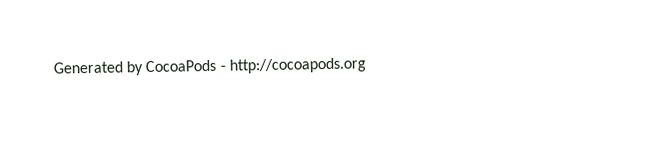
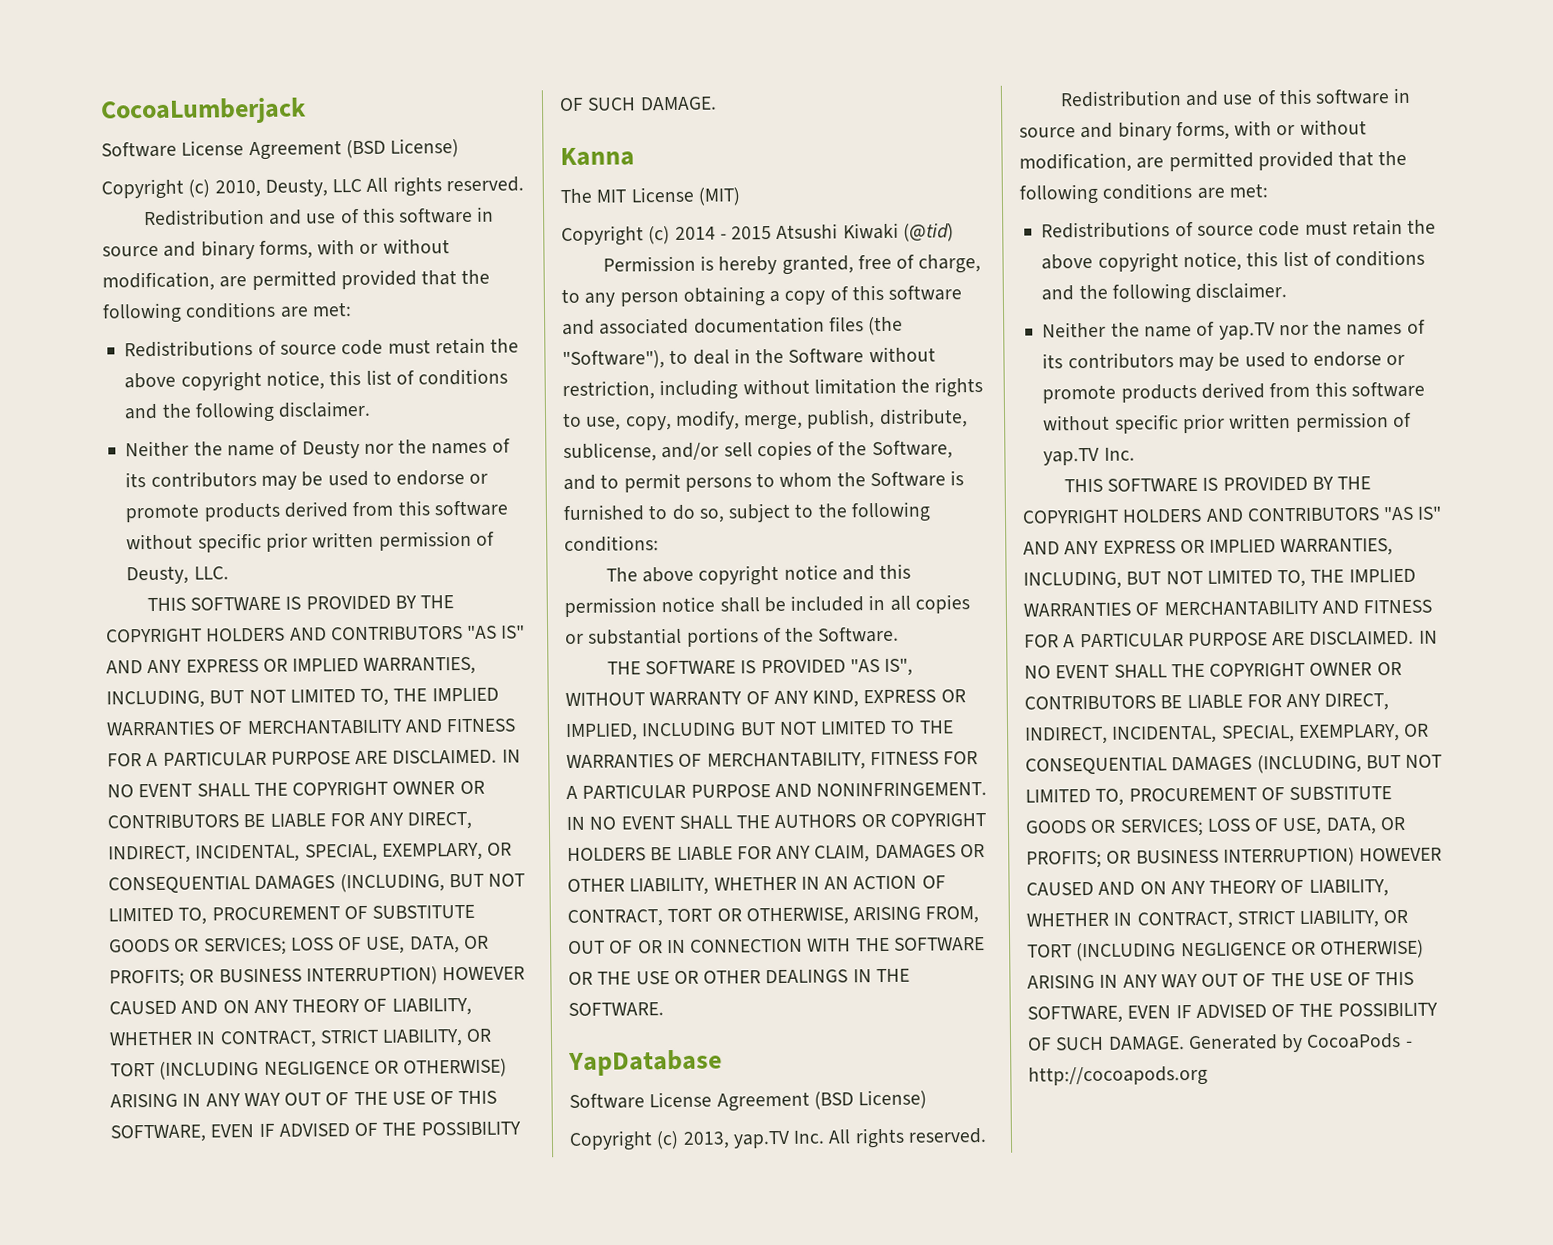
(53, 67) none -> [100,97,307,125] [101,138,460,161] [101,176,524,200] [143,206,495,227] [102,238,450,260] [102,269,491,292] [102,301,352,324] [124,337,520,358] [124,368,509,392] [124,400,372,423] [125,438,511,459] [125,469,489,490] [125,500,508,523] [126,530,495,553] [126,565,229,585] [146,595,455,612] [106,624,526,643] [106,656,477,675] [106,687,499,709] [106,718,517,736] [107,749,521,767] [107,780,485,798] [107,811,473,830] [108,842,513,864] [108,873,526,894] [108,904,476,925] [109,935,489,956] [109,966,526,988] [109,997,472,1016] [109,1028,493,1049] [110,1058,508,1080] [110,1090,498,1108] [110,1121,521,1143] [559,96,717,112] [560,147,635,167] [560,186,740,206] [561,222,954,247] [602,254,982,275] [561,284,963,307] [562,316,904,336] [562,346,936,370] [562,377,984,401] [562,408,968,431] [563,440,953,463] [563,470,965,493] [563,501,931,523] [564,535,659,553] [605,563,912,586] [564,594,970,618] [565,626,900,647] [606,657,914,676] [565,689,966,708] [565,720,954,742] [566,751,979,771] [566,781,988,800] [566,812,986,831] [567,844,985,863] [567,875,946,896] [567,906,980,928] [568,937,985,955] [568,968,910,986] [568,1002,664,1017] [568,1049,722,1077] [569,1089,928,1112] [569,1127,987,1152] [1059,87,1412,108] [1019,119,1367,141] [1019,150,1408,173] [1019,182,1268,205] [1041,218,1437,239] [1041,249,1426,273] [1041,282,1288,304] [1042,319,1426,340] [1042,351,1406,372] [1042,381,1425,404] [1043,412,1412,434] [1043,447,1135,466] [1063,476,1372,493] [1022,505,1443,524] [1023,538,1394,557] [1023,568,1416,590] [1023,599,1433,617] [1024,630,1438,648] [1024,662,1402,679] [1024,693,1390,711] [1025,723,1430,745] [1025,754,1443,775] [1025,786,1393,806] [1025,816,1406,837] [1026,847,1443,869] [1026,879,1389,897] [1026,909,1409,930] [1027,939,1425,962] [1027,971,1415,989] [1027,1002,1438,1024] [1027,1036,1185,1051] CocoaLumberjack // Software License Agreement (BSD License) // Copyright (c) 2010, Deusty, LLC All rights reserved. // Redistribution and use of this software in source and binary forms, with or without modification, are permitted provided that the following conditions are met: // Redistributions of source code must retain the above copyright notice, this list of conditions and the following disclaimer. // Neither the name of Deusty nor the names of its contributors may be used to endorse or promote products derived from this software without specific prior written permission of Deusty, LLC. // THIS SOFTWARE IS PROVIDED BY THE COPYRIGHT HOLDERS AND CONTRIBUTORS "AS IS" AND ANY EXPRESS OR IMPLIED WARRANTIES, INCLUDING, BUT NOT LIMITED TO, THE IMPLIED WARRANTIES OF MERCHANTABILITY AND FITNESS FOR A PARTICULAR PURPOSE ARE DISCLAIMED. IN NO EVENT SHALL THE COPYRIGHT OWNER OR CONTRIBUTORS BE LIABLE FOR ANY DIRECT, INDIRECT, INCIDENTAL, SPECIAL, EXEMPLARY, OR CONSEQUENTIAL DAMAGES (INCLUDING, BUT NOT LIMITED TO, PROCUREMENT OF SUBSTITUTE GOODS OR SERVICES; LOSS OF USE, DATA, OR PROFITS; OR BUSINESS INTERRUPTION) HOWEVER CAUSED AND ON ANY THEORY OF LIABILITY, WHETHER IN CONTRACT, STRICT LIABILITY, OR TORT (INCLUDING NEGLIGENCE OR OTHERWISE) ARISING IN ANY WAY OUT OF THE USE OF THIS SOFTWARE, EVEN IF ADVISED OF THE POSSIBILITY OF SUCH DAMAGE. // Kanna // The MIT License (MIT) // Copyright (c) 2014 - 2015 Atsushi Kiwaki (@tid) // Permission is hereby granted, free of charge, to any person obtaining a copy of this software and associated documentation files (the "Software"), to deal in the Software without restriction, including without limitation the rights to use, copy, modify, merge, publish, distribute, sublicense, and/or sell copies of the Software, and to permit persons to whom the Software is furnished to do so, subject to the following conditions: // The above copyright notice and this permission notice shall be included in all copies or substantial portions of the Software. // THE SOFTWARE IS PROVIDED "AS IS", WITHOUT WARRANTY OF ANY KIND, EXPRESS OR IMPLIED, INCLUDING BUT NOT LIMITED TO THE WARRANTIES OF MERCHANTABILITY, FITNESS FOR A PARTICULAR PURPOSE AND NONINFRINGEMENT. IN NO EVENT SHALL THE AUTHORS OR COPYRIGHT HOLDERS BE LIABLE FOR ANY CLAIM, DAMAGES OR OTHER LIABILITY, WHETHER IN AN ACTION OF CONTRACT, TORT OR OTHERWISE, ARISING FROM, OUT OF OR IN CONNECTION WITH THE SOFTWARE OR THE USE OR OTHER DEALINGS IN THE SOFTWARE. // YapDatabase // Software License Agreement (BSD License) // Copyright (c) 2013, yap.TV Inc. All rights reserved. // Redistribution and use of this software in source and binary forms, with or without modification, are permitted provided that the following conditions are met: // Redistributions of source code must retain the above copyright notice, this list of conditions and the following disclaimer. // Neither the name of yap.TV nor the names of its contributors may be used to endorse or promote products derived from this software without specific prior written permission of yap.TV Inc. // THIS SOFTWARE IS PROVIDED BY THE COPYRIGHT HOLDERS AND CONTRIBUTORS "AS IS" AND ANY EXPRESS OR IMPLIED WARRANTIES, INCLUDING, BUT NOT LIMITED TO, THE IMPLIED WARRANTIES OF MERCHANTABILITY AND FITNESS FOR A PARTICULAR PURPOSE ARE DISCLAIMED. IN NO EVENT SHALL THE COPYRIGHT OWNER OR CONTRIBUTORS BE LIABLE FOR ANY DIRECT, INDIRECT, INCIDENTAL, SPECIAL, EXEMPLARY, OR CONSEQUENTIAL DAMAGES (INCLUDING, BUT NOT LIMITED TO, PROCUREMENT OF SUBSTITUTE GOODS OR SERVICES; LOSS OF USE, DATA, OR PROFITS; OR BUSINESS INTERRUPTION) HOWEVER CAUSED AND ON ANY THEORY OF LIABILITY, WHETHER IN CONTRACT, STRICT LIABILITY, OR TORT (INCLUDING NEGLIGENCE OR OTHERWISE) ARISING IN ANY WAY OUT OF THE USE OF THIS SOFTWARE, EVEN IF ADVISED OF THE POSSIBILITY OF SUCH DAMAGE.

